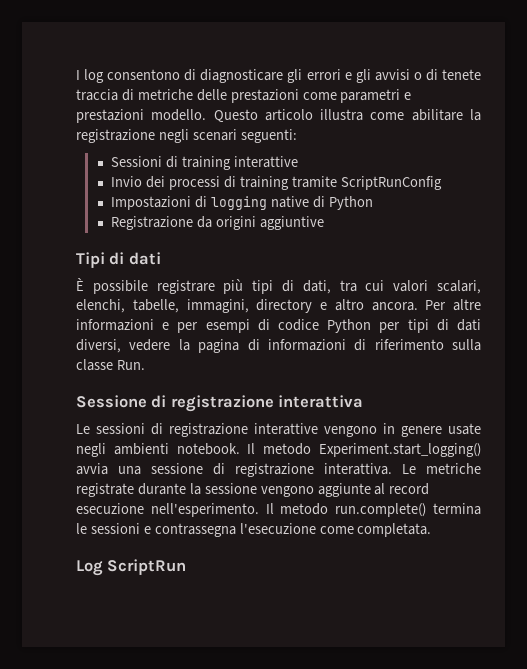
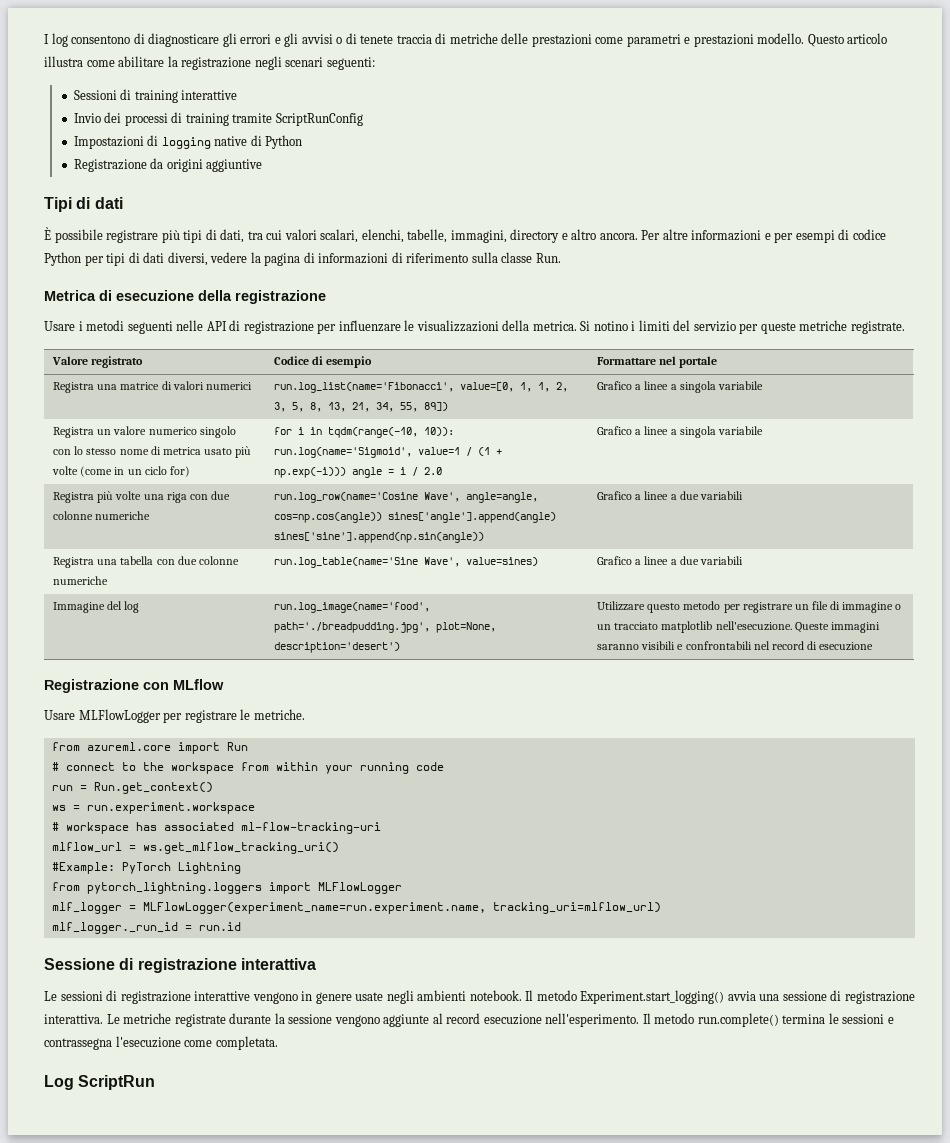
(145, 365) none -> [44,290,326,304] [44,320,905,334] [52,356,144,368] [274,356,373,368] [597,356,718,368] [53,381,252,393] [274,382,569,393] [274,402,449,412] [597,381,763,393] [53,426,236,438] [53,446,251,458] [52,466,190,477] [274,427,455,438] [274,447,503,458] [274,467,443,478] [597,426,763,438] [53,491,230,503] [53,511,151,520] [274,492,539,503] [274,512,557,523] [274,532,485,543] [597,491,743,500] [53,556,239,568] [53,576,109,585] [274,557,539,568] [597,556,743,565] [53,601,140,613] [274,602,431,613] [274,622,497,633] [274,642,401,653] [597,601,902,613] [597,621,880,633] [597,641,873,651] [44,679,224,693] [44,709,305,723] [51,742,248,754] [51,762,444,774] [51,782,213,794] [51,802,255,814] [51,822,381,834] [51,842,339,854] [51,862,241,874] [51,882,402,894] [51,902,661,914] [51,922,241,934] // Metrica di esecuzione della registrazione // Usare i metodi seguenti nelle API di registrazione per influenzare le visualizzazioni della metrica. Si notino i limiti del servizio per queste metriche registrate. // Valore registrato | Codice di esempio | Formattare nel portale // Registra una matrice di valori numerici | run.log_list(name='Fibonacci', value=[0, 1, 1, 2, 3, 5, 8, 13, 21, 34, 55, 89]) | Grafico a linee a singola variabile // Registra un valore numerico singolo con lo stesso nome di metrica usato più volte (come in un ciclo for) | for i in tqdm(range(-10, 10)): run.log(name='Sigmoid', value=1 / (1 + np.exp(-i))) angle = i / 2.0 | Grafico a linee a singola variabile // Registra più volte una riga con due colonne numeriche | run.log_row(name='Cosine Wave', angle=angle, cos=np.cos(angle)) sines['angle'].append(angle) sines['sine'].append(np.sin(angle)) | Grafico a linee a due variabili // Registra una tabella con due colonne numeriche | run.log_table(name='Sine Wave', value=sines) | Grafico a linee a due variabili // Immagine del log | run.log_image(name='food', path='./breadpudding.jpg', plot=None, description='desert') | Utilizzare questo metodo per registrare un file di immagine o un tracciato matplotlib nell'esecuzione. Queste immagini saranno visibili e confrontabili nel record di esecuzione // Registrazione con MLflow // Usare MLFlowLogger per registrare le metriche. // from azureml.core import Run // # connect to the workspace from within your running code // run = Run.get_context() // ws = run.experiment.workspace // # workspace has associated ml-flow-tracking-uri // mlflow_url = ws.get_mlflow_tracking_uri() // #Example: PyTorch Lightning // from pytorch_lightning.loggers import MLFlowLogger // mlf_logger = MLFlowLogger(experiment_name=run.experiment.name, tracking_uri=mlflow_url) // mlf_logger._run_id = run.id

